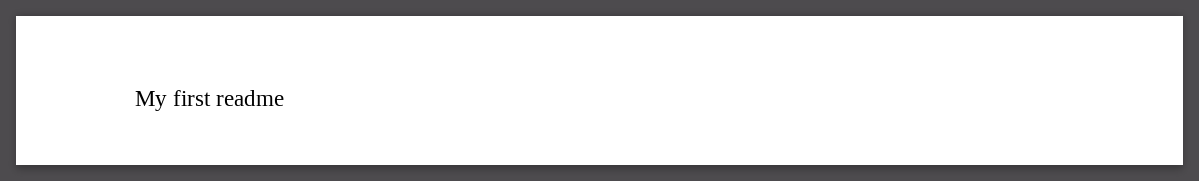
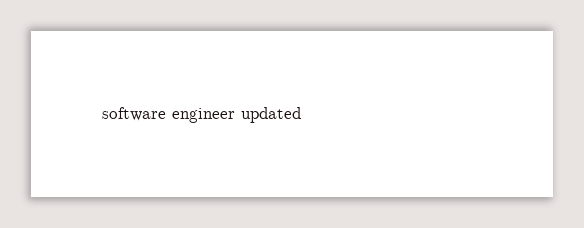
[135,90,285,111] My first readme -> [102,107,301,123] software engineer updated

